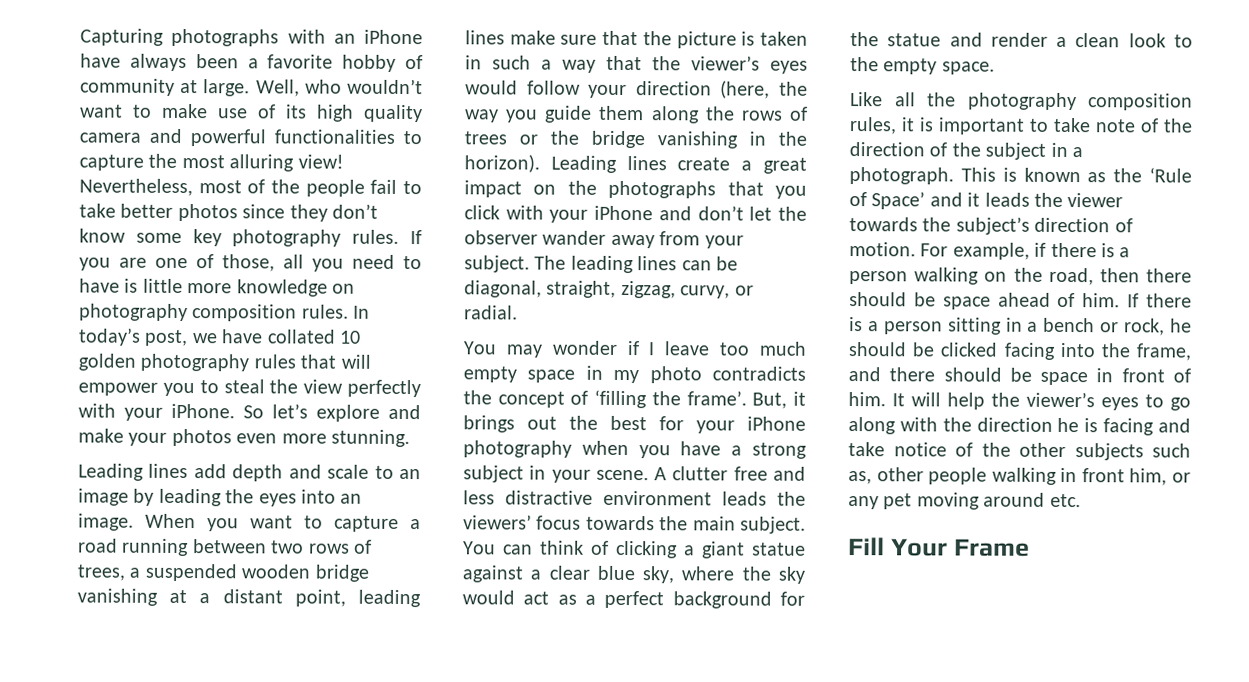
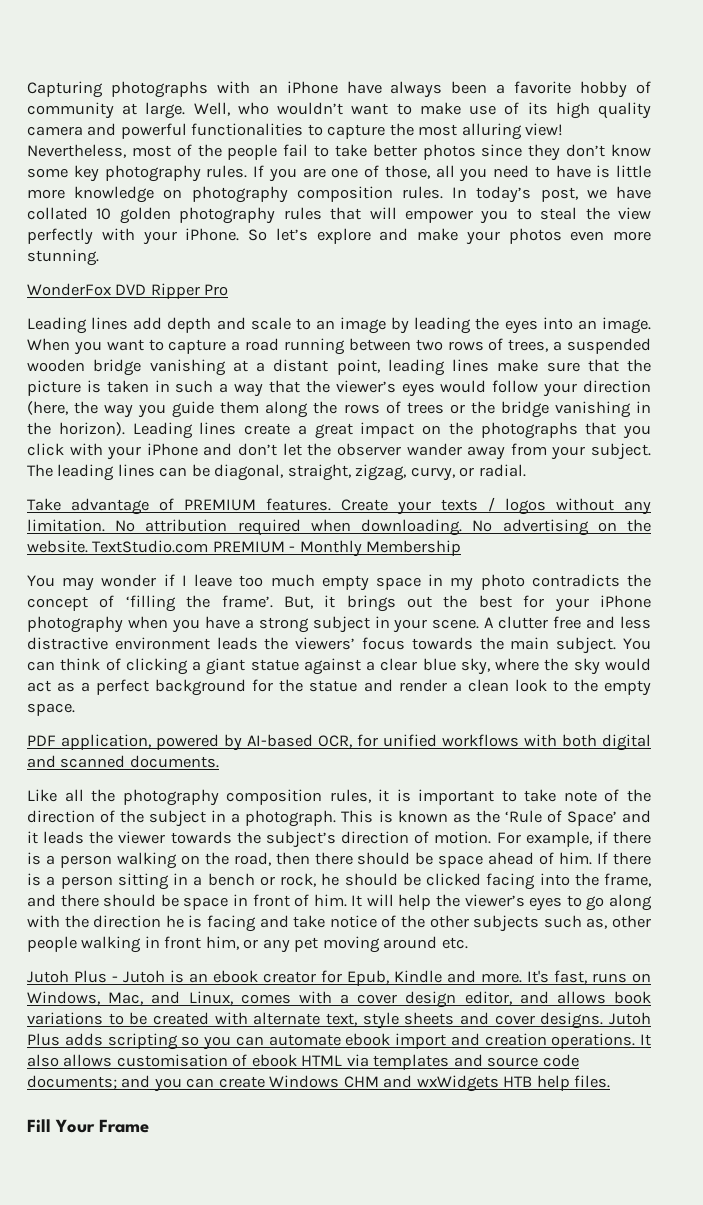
(410, 438) none -> [27,283,229,299] // WonderFox DVD Ripper Pro
(518, 312) none -> [27,497,651,515] [27,519,651,536] [27,540,462,557] // Take advantage of PREMIUM features. Create your texts / logos without any limitation. No attribution required when downloading. No advertising on the website. TextStudio.com PREMIUM - Monthly Membership
(995, 68) none -> [27,734,651,751] [27,755,219,768] // PDF application, powered by AI-based OCR, for unified workflows with both digital and scanned documents.
(1081, 500) none -> [27,970,651,986] [27,991,651,1008] [27,1012,651,1029] [27,1033,651,1050] [27,1054,579,1070] [27,1075,611,1092] // Jutoh Plus - Jutoh is an ebook creator for Epub, Kindle and more. It's fast, runs on Windows, Mac, and Linux, comes with a cover design editor, and allows book variations to be created with alternate text, style sheets and cover designs. Jutoh Plus adds scripting so you can automate ebook import and creation operations. It also allows customisation of ebook HTML via templates and source code documents; and you can create Windows CHM and wxWidgets HTB help files.

